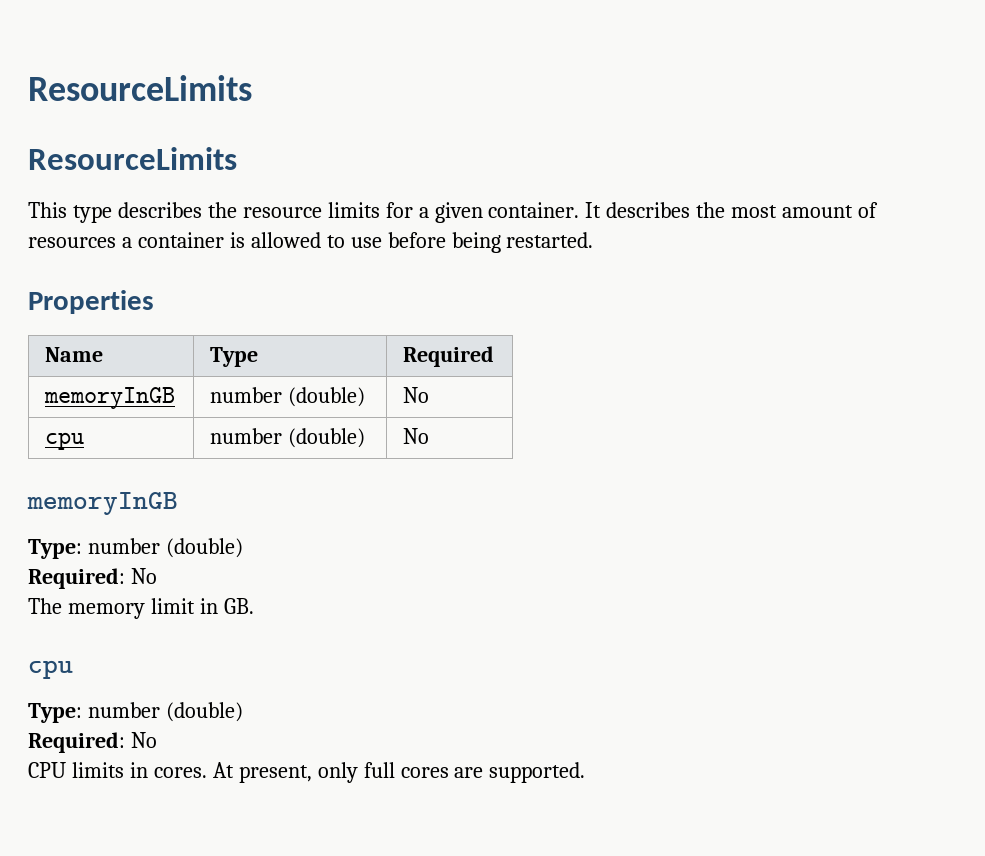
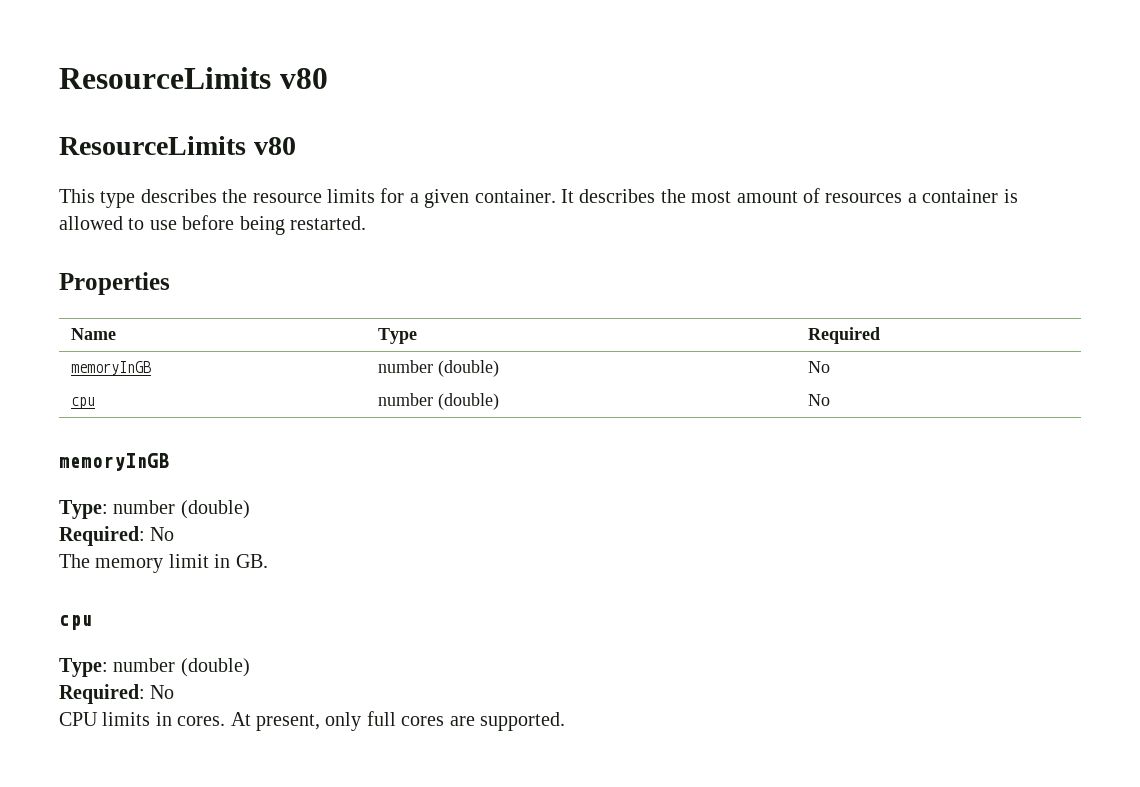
[28,75,252,101] [28,147,237,170] ResourceLimits // ResourceLimits -> [59,67,328,89] [59,136,296,155] ResourceLimits v80 // ResourceLimits v80

